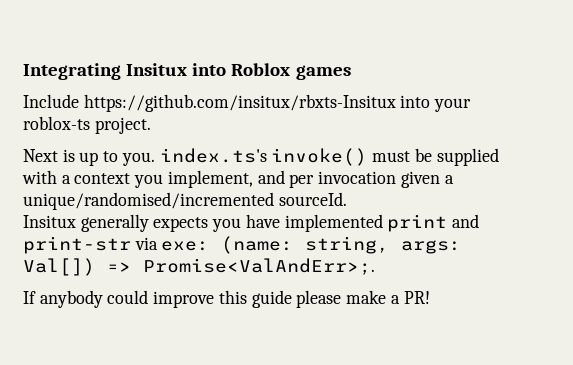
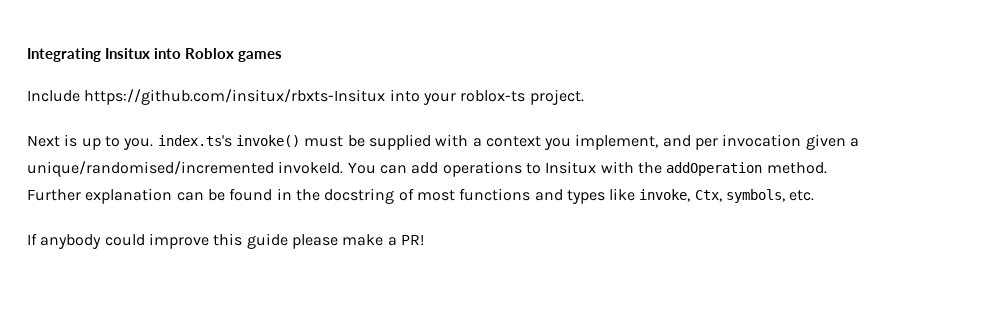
[278,192,347,206] [23,214,480,232] [23,236,462,254] [23,258,375,276] sourceId. // Insitux generally expects you have implemented print and print-str via exe: (name: string, args: Val[]) => Promise<ValAndErr>;. -> [278,161,827,177] [27,188,815,204] invokeId. You can add operations to Insitux with the addOperation method. // Further explanation can be found in the docstring of most functions and types like invoke, Ctx, symbols, etc.

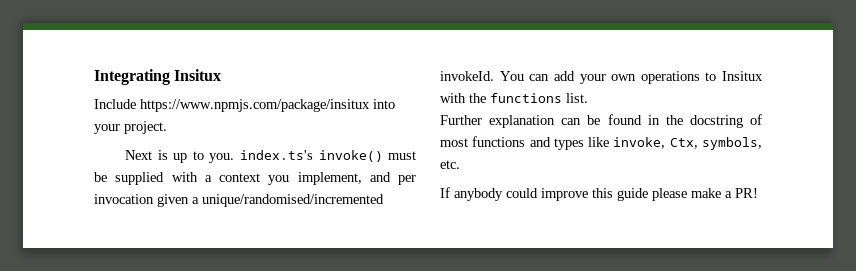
[154,48,282,62] into Roblox games -> (222, 75) none
[84,89,386,105] https://github.com/insitux/rbxts-Insitux -> [140,99,370,112] https://www.npmjs.com/package/insitux
[460,90,526,102] roblox-ts -> (120, 129) none
(439, 168) none -> [579,74,637,84] your own
[666,162,827,176] addOperation method. -> [490,93,588,103] functions list.

